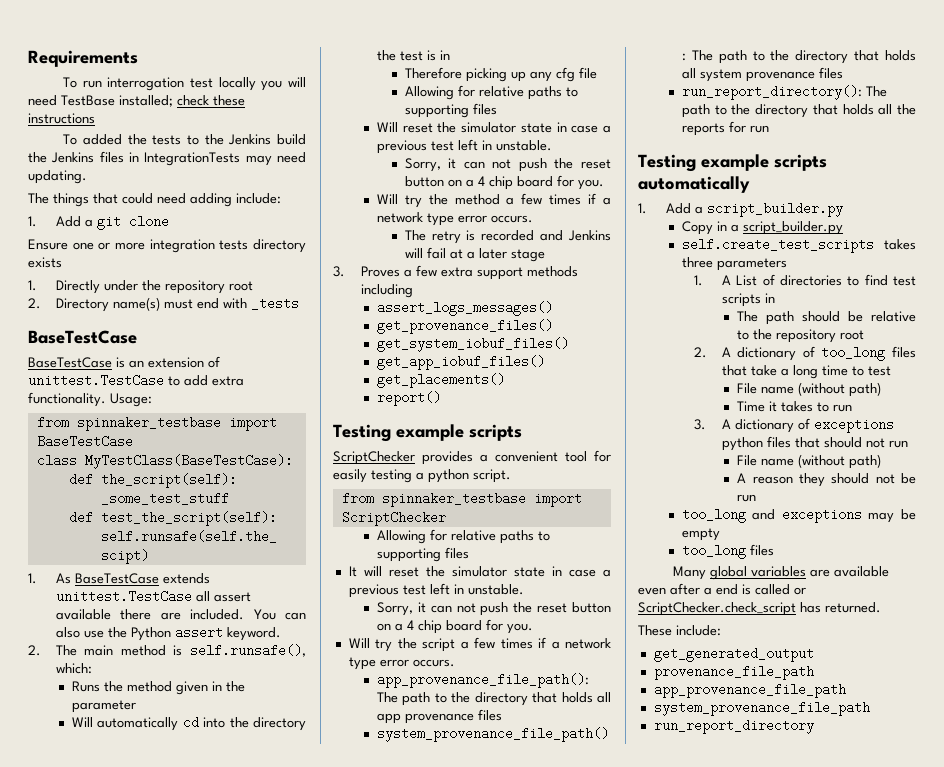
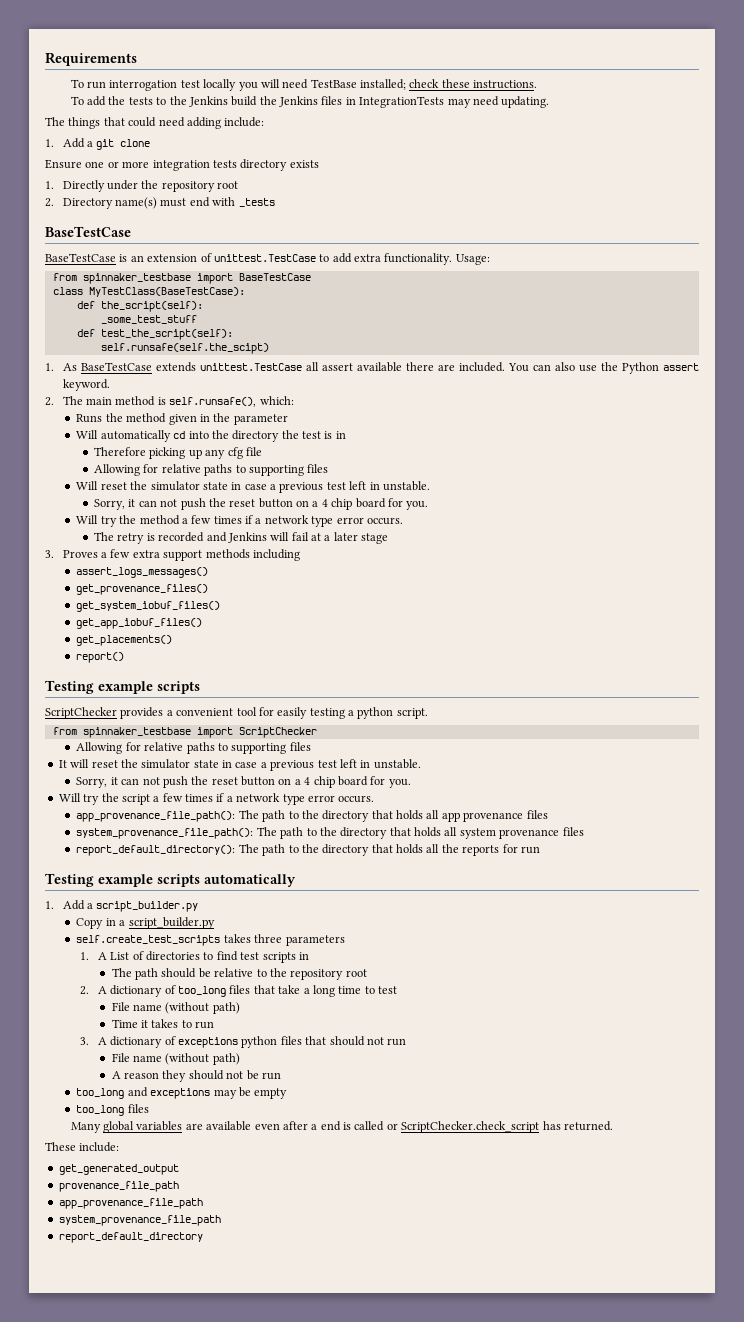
[28,113,95,124] [63,134,122,145] instructions // To added -> [473,80,538,89] [70,96,106,106] instructions. // To add
[681,85,862,100] run_report_directory(): -> [76,845,236,856] report_default_directory():
[653,719,814,734] run_report_directory -> [58,1232,203,1243] report_default_directory

